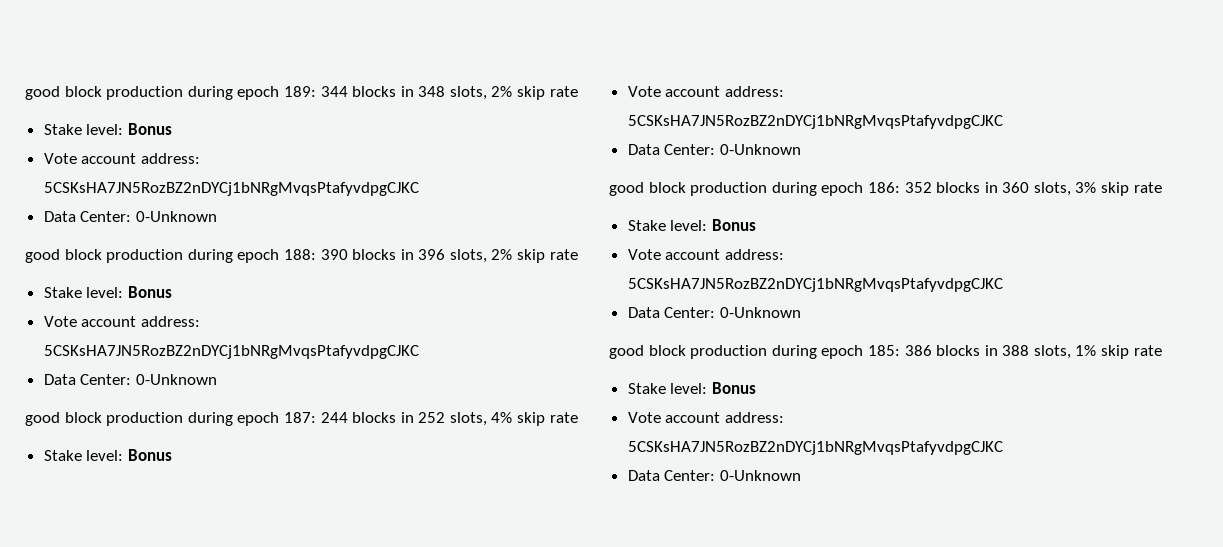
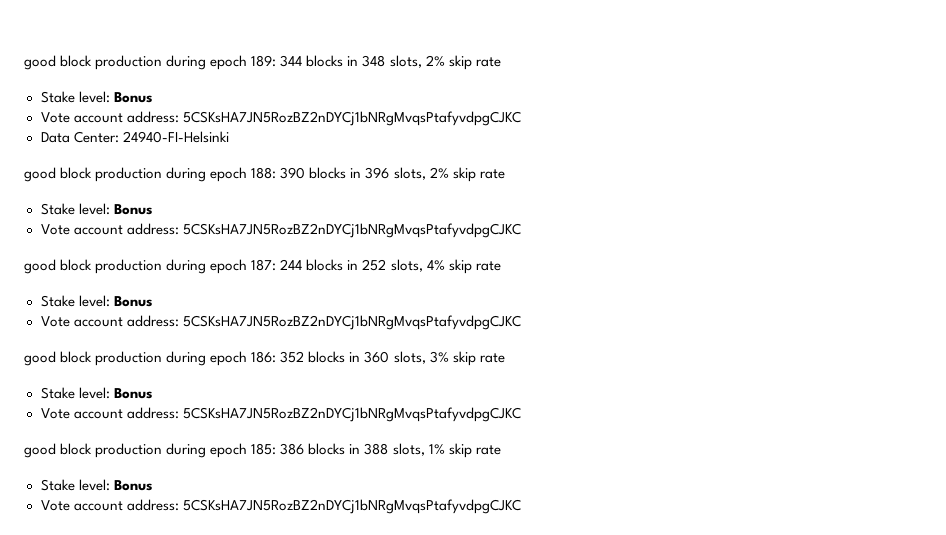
[135,211,217,222] 0-Unknown -> [122,131,229,143] 24940-FI-Helsinki
[43,374,217,385] // Data Center: 0-Unknown -> (521, 230) none
[627,144,801,155] // Data Center: 0-Unknown -> (521, 322) none
[627,307,801,318] // Data Center: 0-Unknown -> (521, 414) none
[627,470,801,481] // Data Center: 0-Unknown -> (521, 506) none

